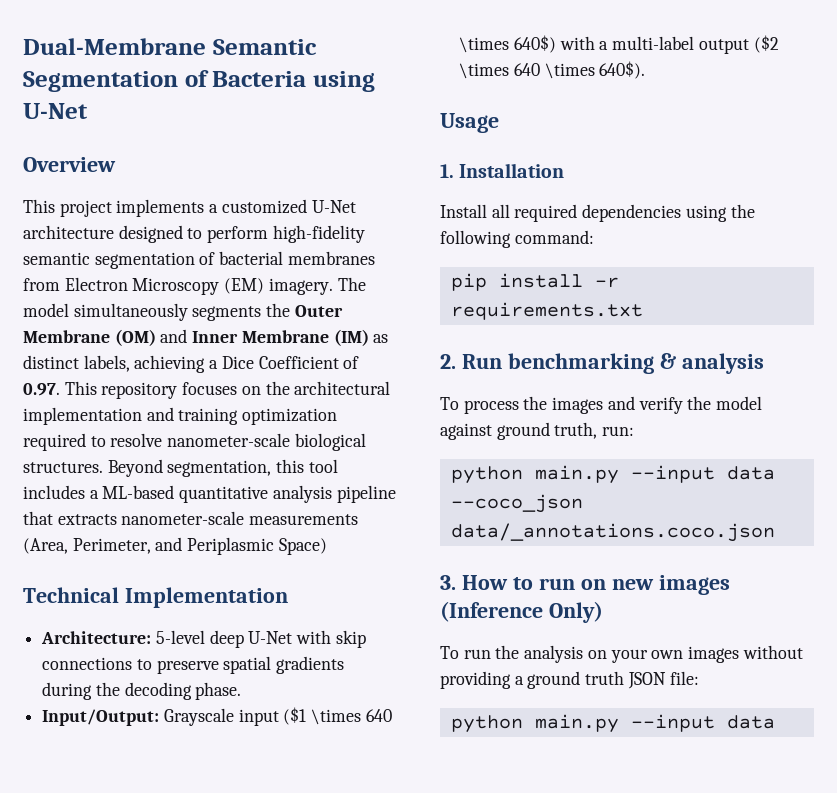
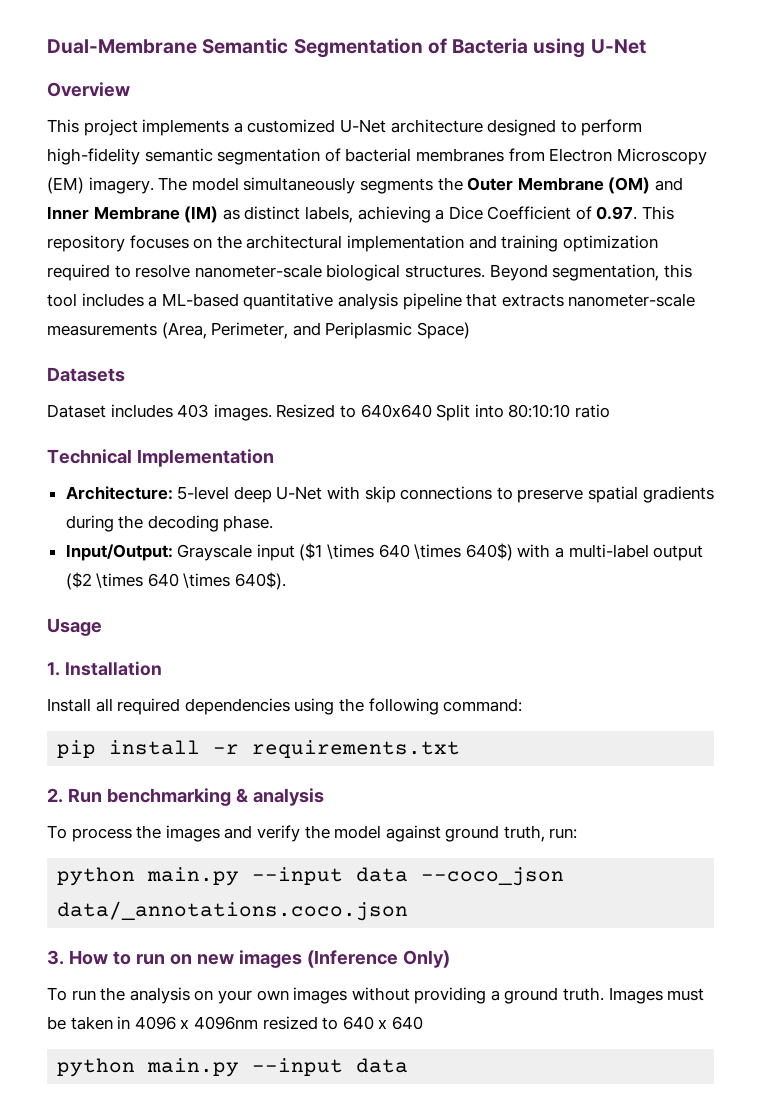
(327, 546) none -> [47,367,125,382] [47,404,610,421] // Datasets // Dataset includes 403 images. Resized to 640x640 Split into 80:10:10 ratio
[585,671,699,689] truth JSON file: -> [563,987,705,1004] [47,1016,423,1030] truth. Images must be taken in 4096 x 4096nm resized to 640 x 640

